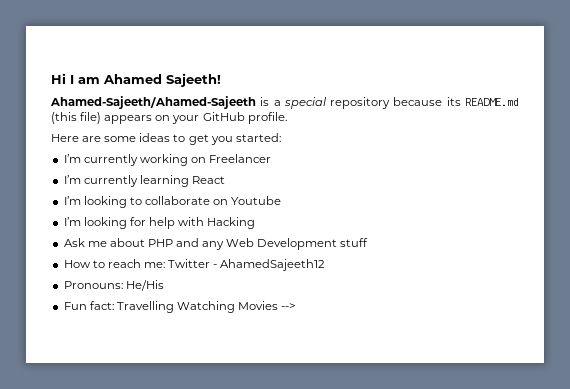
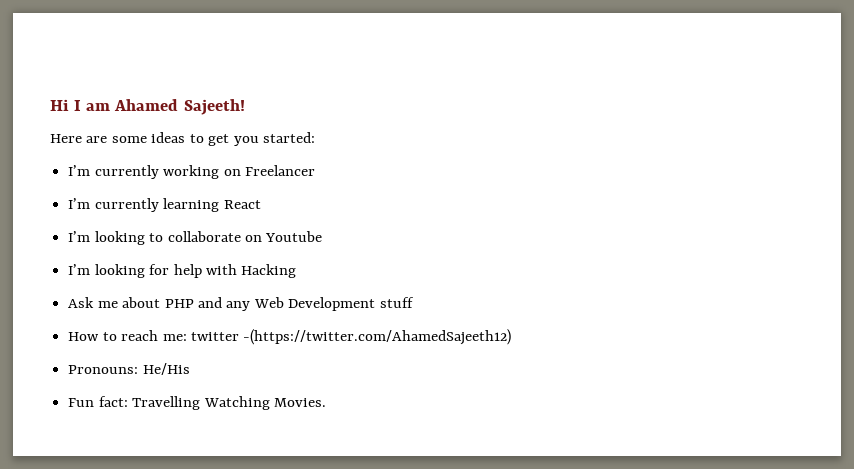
[50,96,519,109] [51,112,287,124] // Ahamed-Sajeeth/Ahamed-Sajeeth is a special repository because its README.md (this file) appears on your GitHub profile. -> (245, 107) none
[168,259,326,271] Twitter - AhamedSajeeth12 -> [190,329,512,345] twitter -(https://twitter.com/AhamedSajeeth12)
[238,301,297,310] Movies --> -> [273,398,326,407] Movies.

